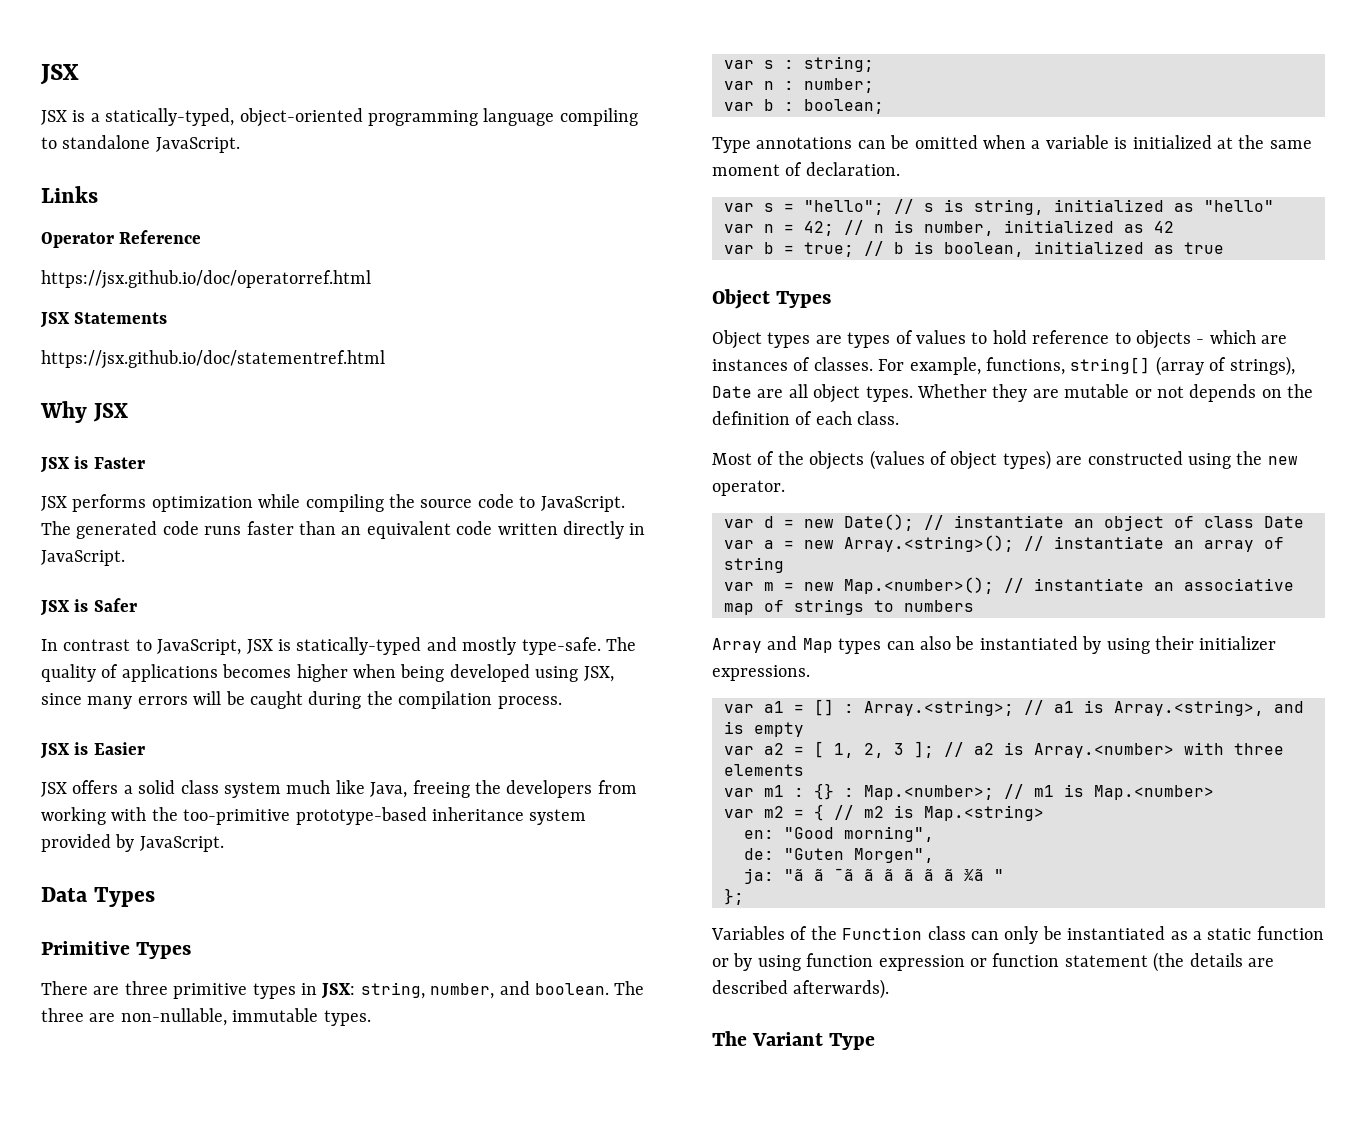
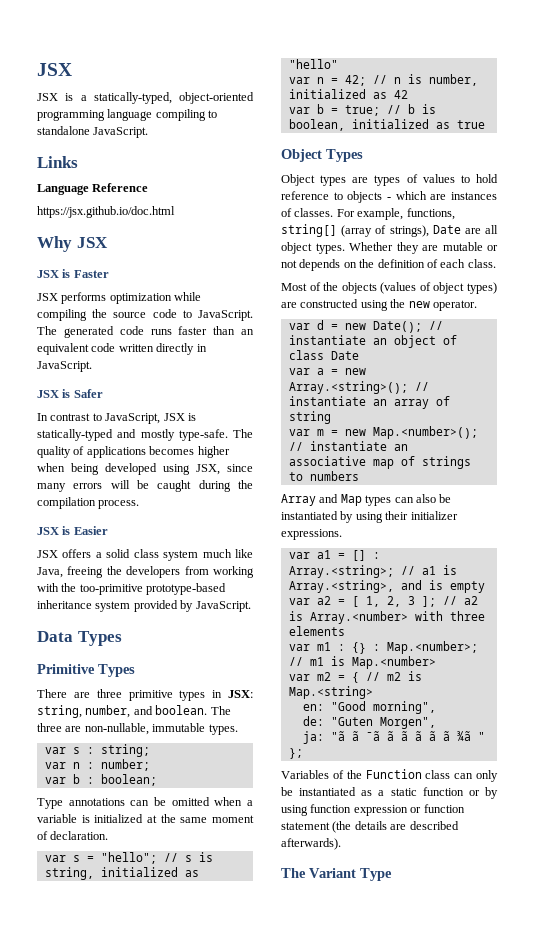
[41,232,114,248] Operator -> [37,184,89,195] Language
[41,270,371,289] [40,312,168,328] [41,350,385,369] https://jsx.github.io/doc/operatorref.html // JSX Statements // https://jsx.github.io/doc/statementref.html -> [37,206,175,218] https://jsx.github.io/doc.html

